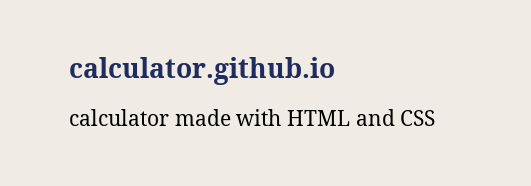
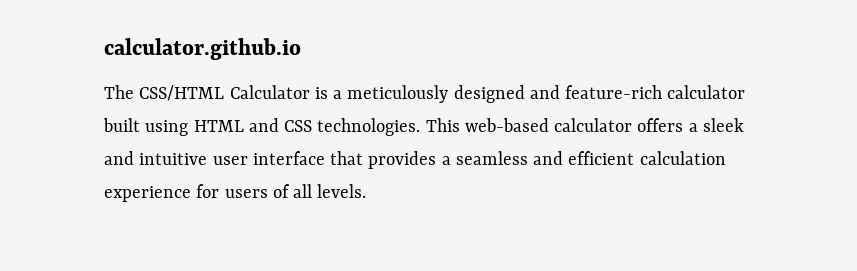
[69,109,436,126] calculator made with HTML and CSS -> [104,85,746,103] [103,118,744,136] [104,151,726,169] [104,184,367,202] The CSS/HTML Calculator is a meticulously designed and feature-rich calculator built using HTML and CSS technologies. This web-based calculator offers a sleek and intuitive user interface that provides a seamless and efficient calculation experience for users of all levels.

